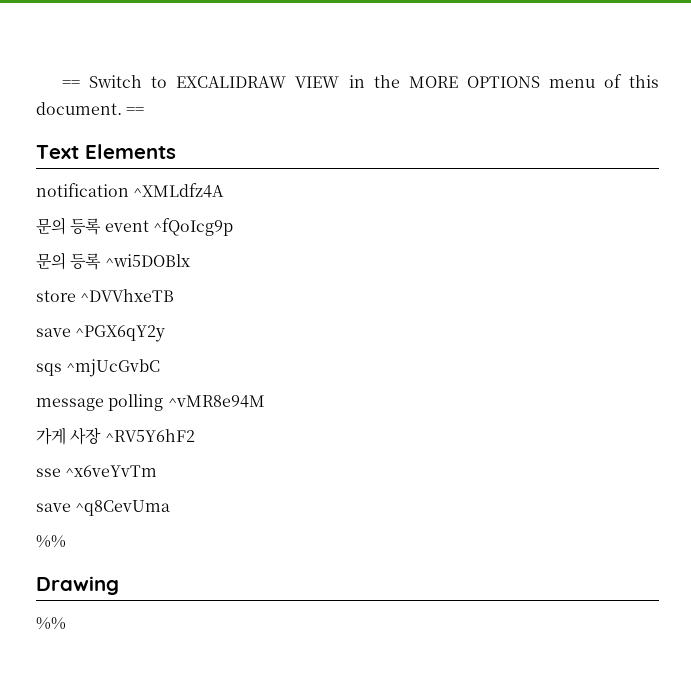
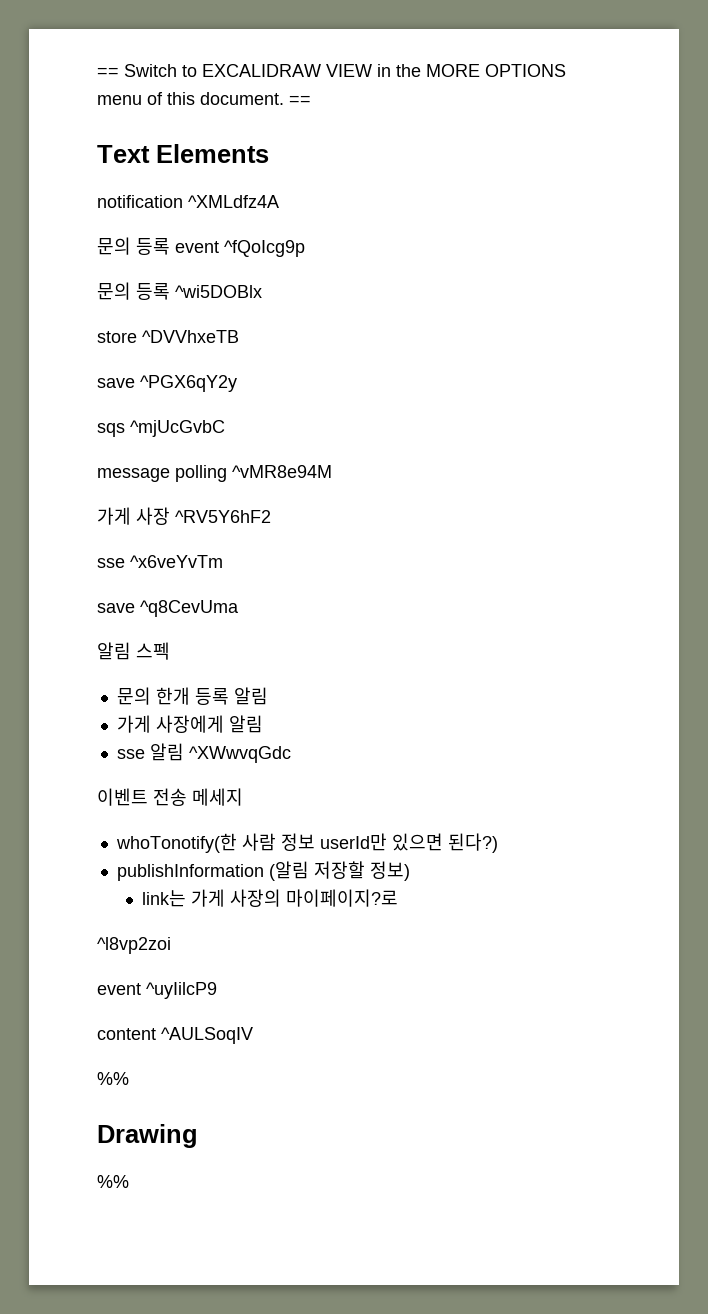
(171, 508) none -> [97,642,170,660] [116,687,268,705] [116,715,263,733] [116,743,291,763] [97,788,243,806] [115,833,498,853] [116,861,410,881] [142,889,399,907] [97,937,171,954] [97,982,217,999] [97,1027,253,1044] // 알림 스펙 // 문의 한개 등록 알림 // 가게 사장에게 알림 // sse 알림 ^XWwvqGdc // 이벤트 전송 메세지 // whoTonotify(한 사람 정보 userId만 있으면 된다?) // publishInformation (알림 저장할 정보) // link는 가게 사장의 마이페이지?로 // ^l8vp2zoi // event ^uyIilcP9 // content ^AULSoqIV

